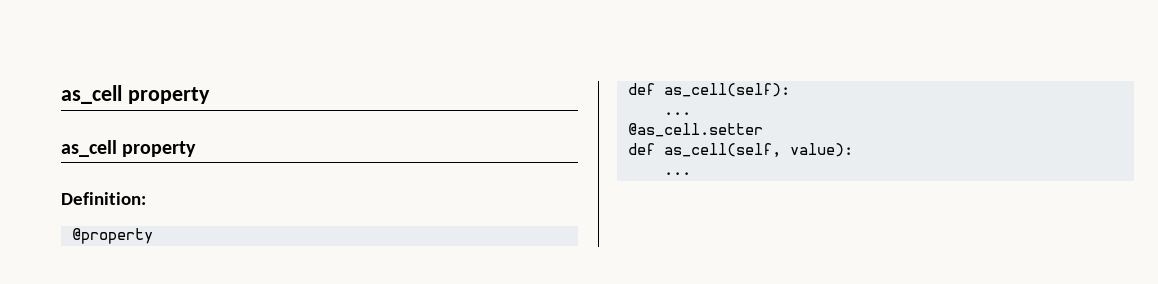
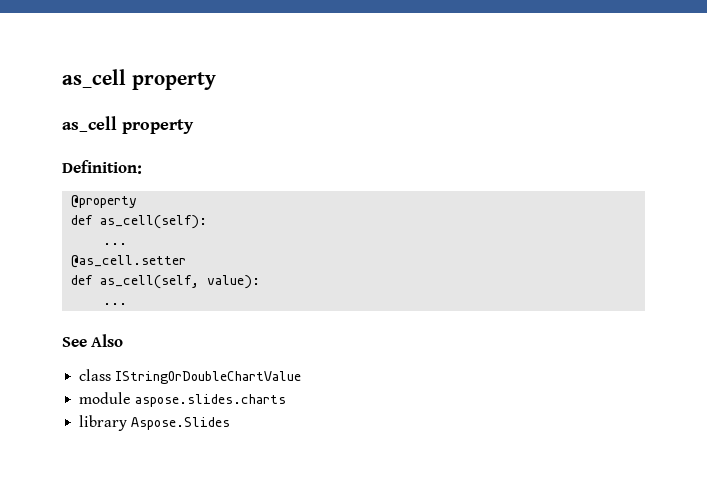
(691, 173) none -> [62,334,124,347] [79,369,302,384] [79,392,287,407] [79,415,231,431] // See Also // class IStringOrDoubleChartValue // module aspose.slides.charts // library Aspose.Slides

